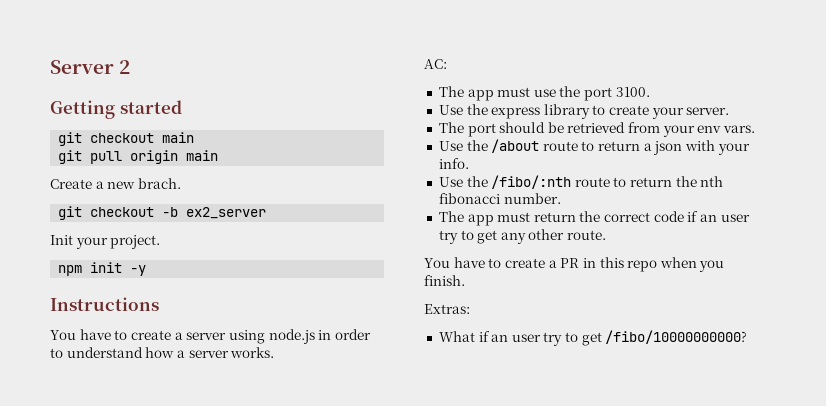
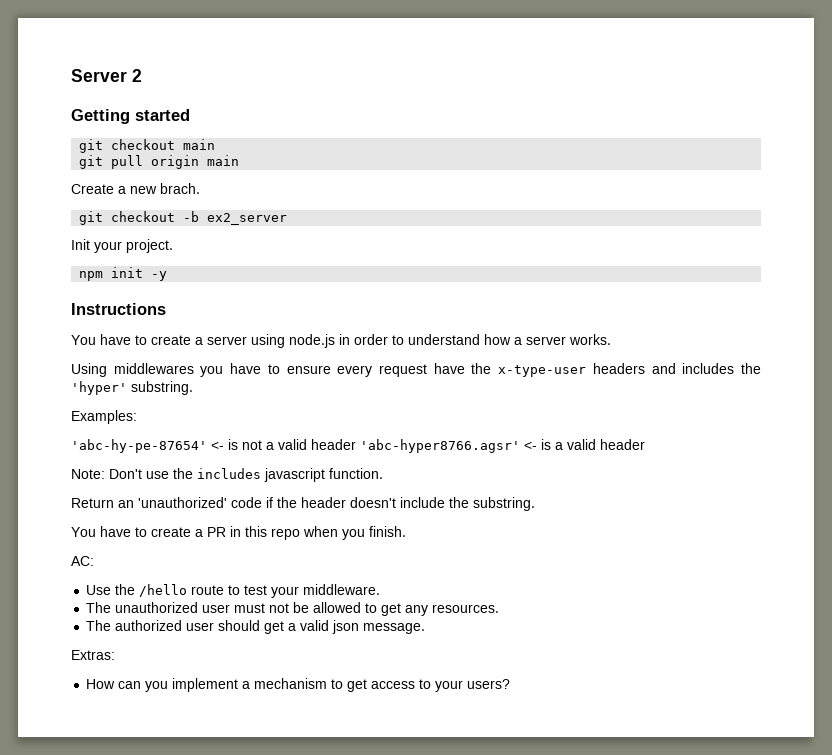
[424,59,447,69] [438,86,650,101] [438,104,730,119] [438,122,756,137] [438,139,750,155] [438,158,469,169] [438,175,724,189] [438,193,561,204] [438,211,750,226] [438,229,607,244] AC: // The app must use the port 3100. // Use the express library to create your server. // The port should be retrieved from your env vars. // Use the /about route to return a json with your info. // Use the /fibo/:nth route to return the nth fibonacci number. // The app must return the correct code if an user try to get any other route. -> [71,363,761,377] [71,381,193,395] [71,410,137,424] [71,439,645,453] [71,468,383,482] [71,497,535,511] Using middlewares you have to ensure every request have the x-type-user headers and includes the 'hyper' substring. // Examples: // 'abc-hy-pe-87654' <- is not a valid header 'abc-hyper8766.agsr' <- is a valid header // Note: Don't use the includes javascript function. // Return an 'unauthorized' code if the header doesn't include the substring.
[424,304,470,314] [438,330,748,346] Extras: // What if an user try to get /fibo/10000000000? -> [71,556,94,566] [86,584,381,598] [86,602,500,616] [86,620,426,634] [71,650,115,660] [86,678,511,692] AC: // Use the /hello route to test your middleware. // The unauthorized user must not be allowed to get any resources. // The authorized user should get a valid json message. // Extras: // How can you implement a mechanism to get access to your users?

